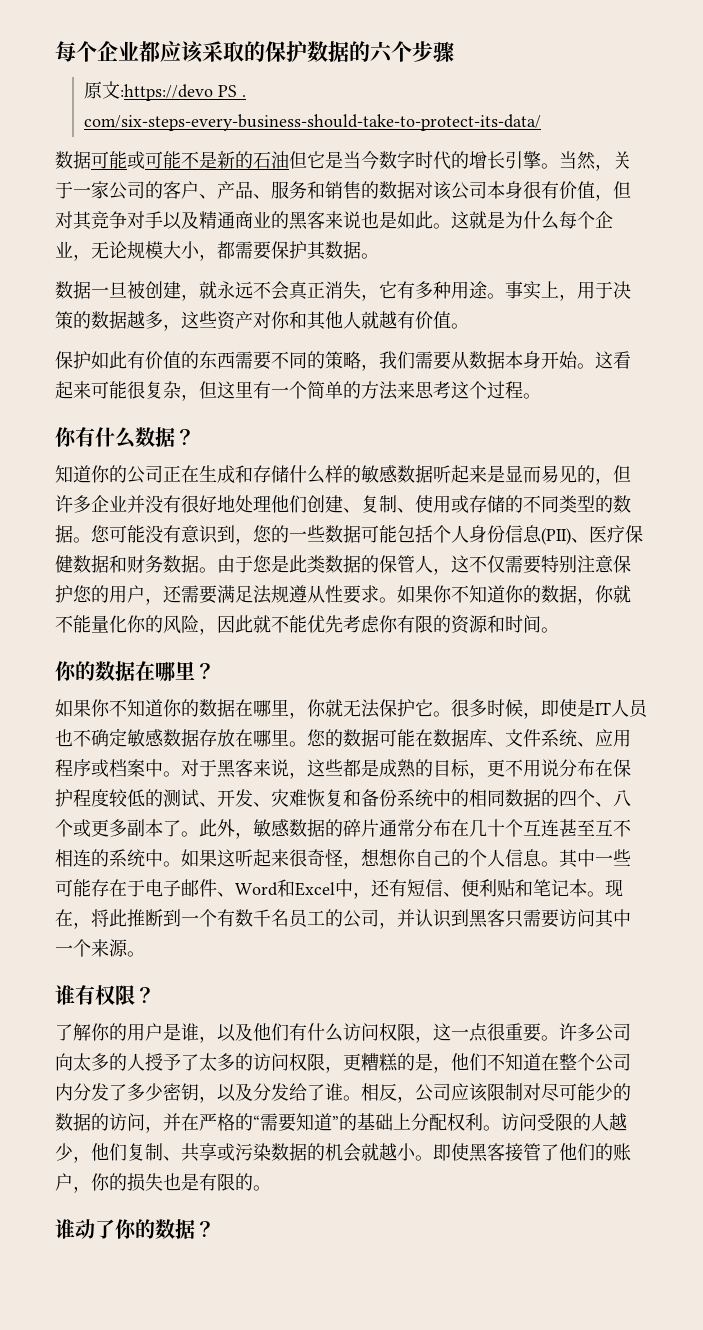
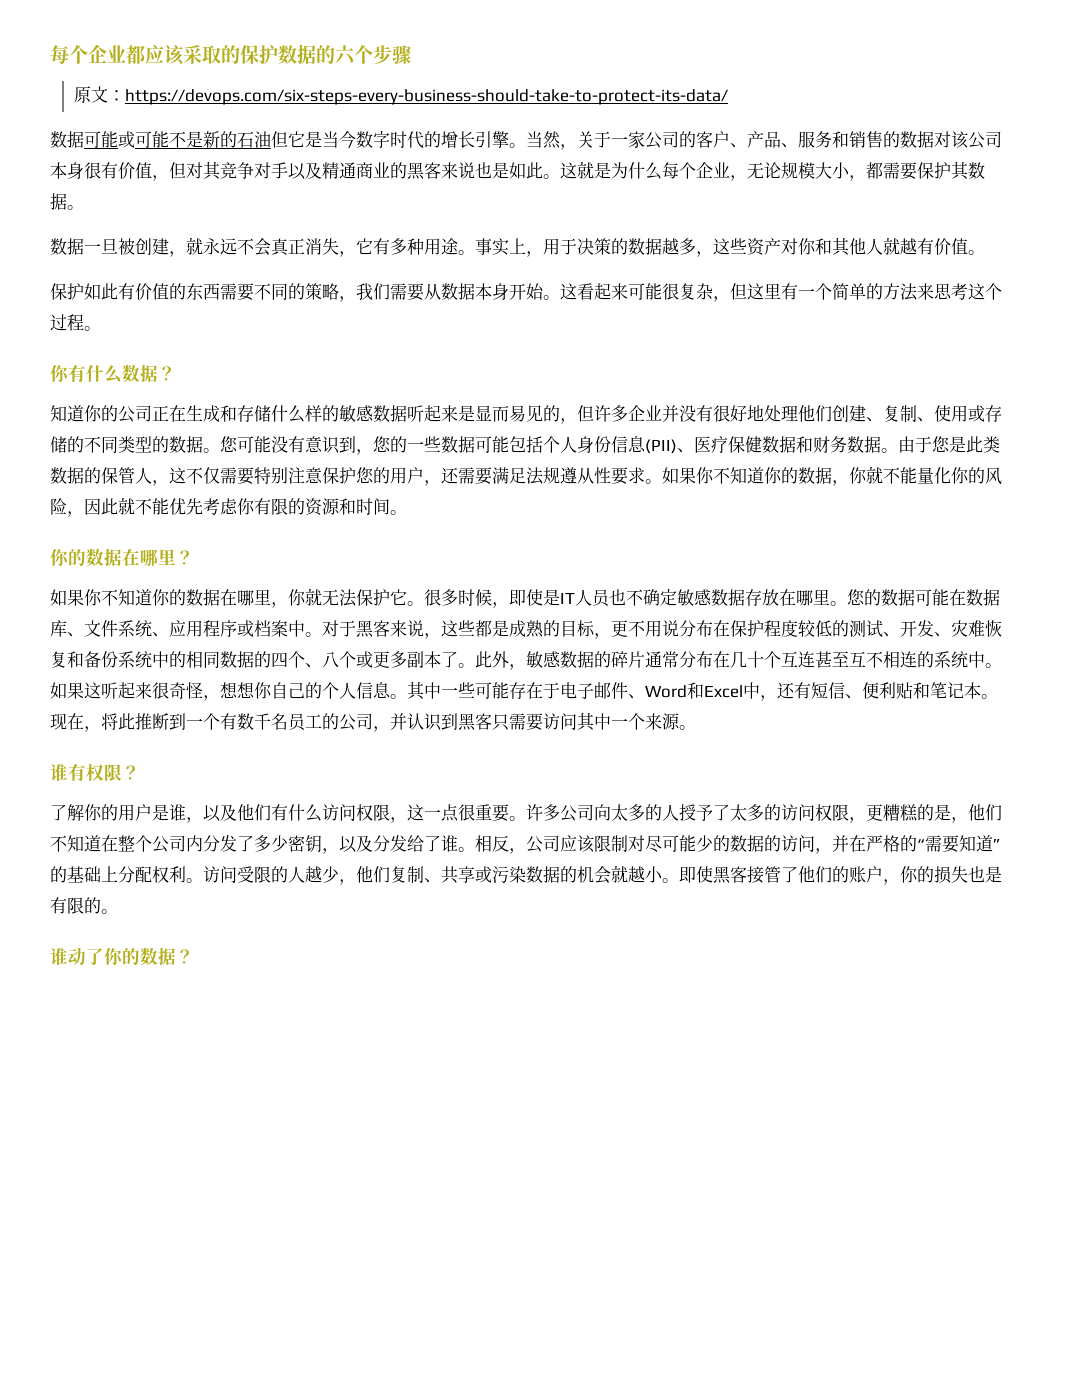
[120,84,247,101] [84,114,542,131] :https://devo PS . com/six-steps-every-business-should-take-to-protect-its-data/ -> [107,89,728,105] ：https://devops.com/six-steps-every-business-should-take-to-protect-its-data/

